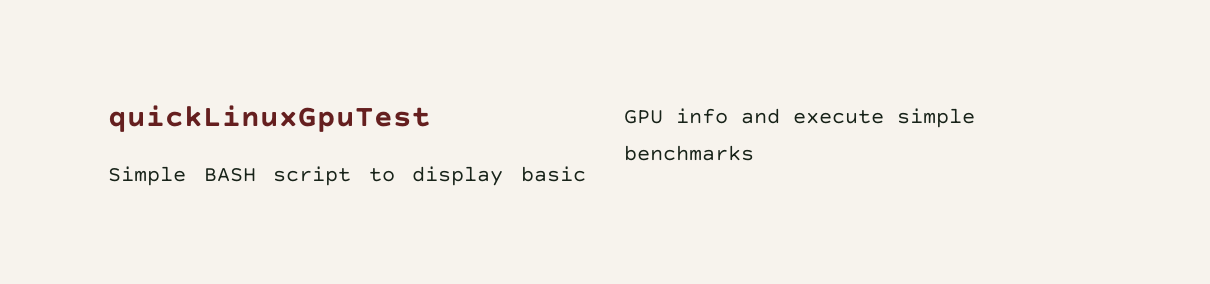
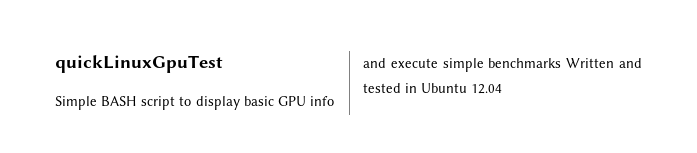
(754, 153) none -> [566,58,642,68] [363,83,502,94] Written and tested in Ubuntu 12.04

